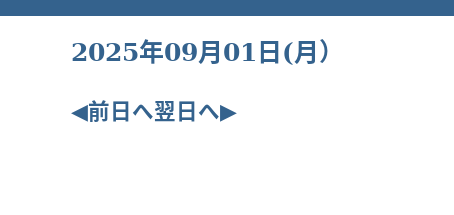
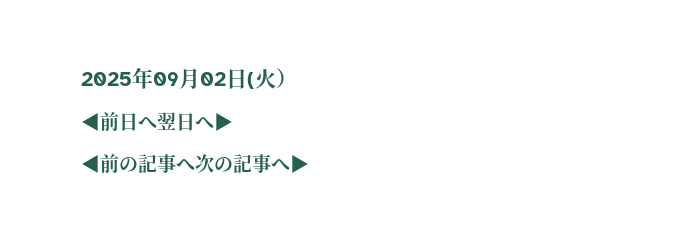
[223,40,319,65] 01日(月 -> [200,69,276,89] 02日(火
(237, 113) none -> [81,154,309,173] // ◀前の記事へ次の記事へ▶

